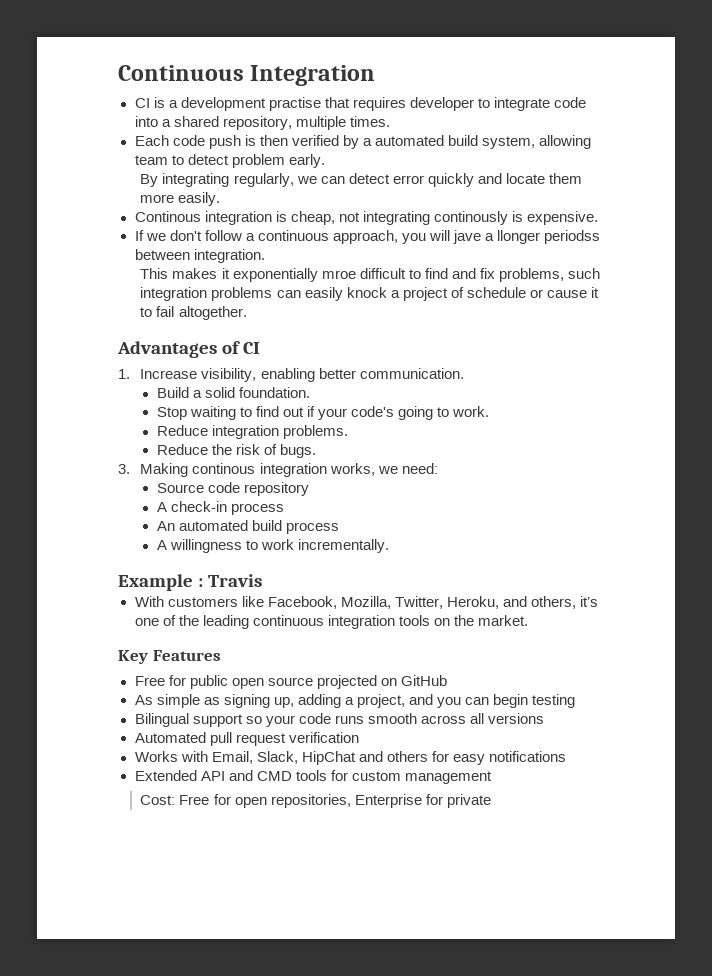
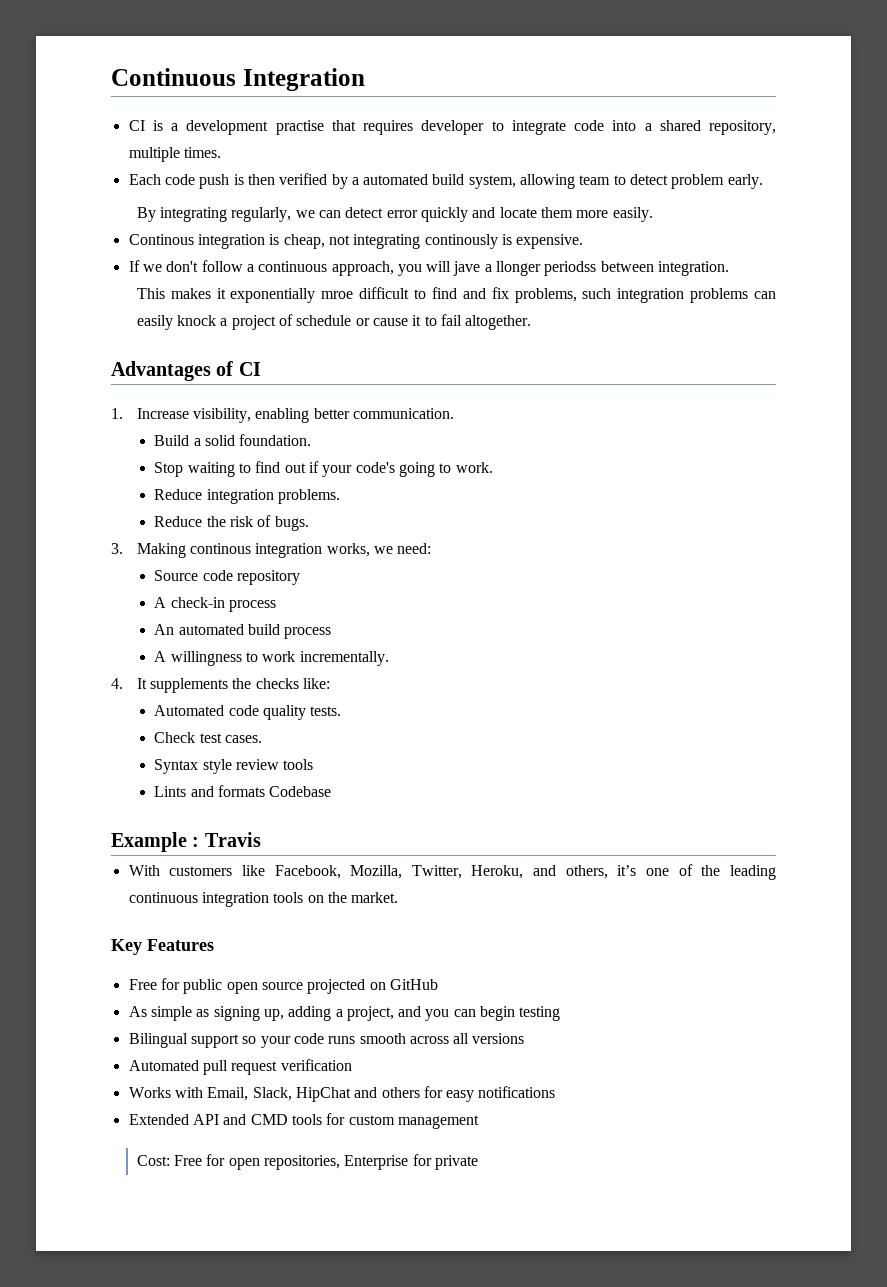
(390, 546) none -> [111,678,331,693] [154,705,342,720] [154,732,263,743] [154,759,314,774] [154,785,332,797] // 4. It supplements the checks like: // Automated code quality tests. // Check test cases. // Syntax style review tools // Lints and formats Codebase

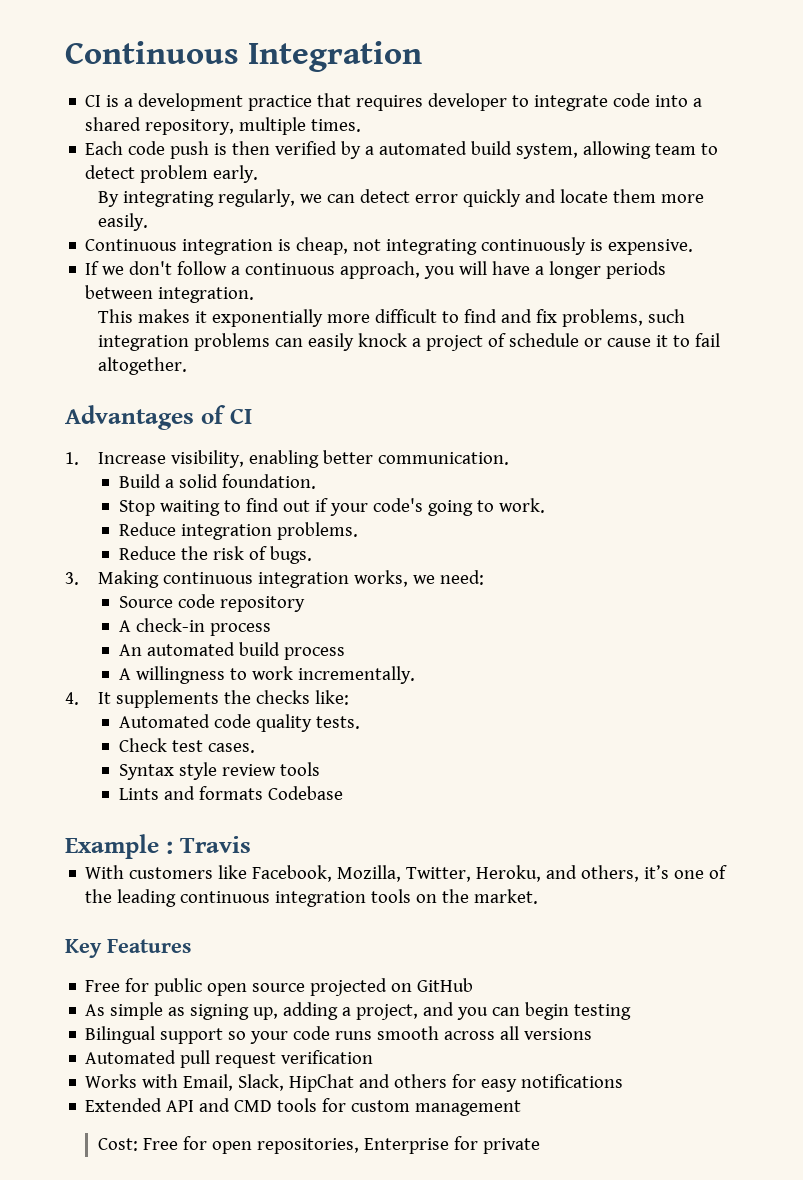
[275,120,324,135] practise -> [248,95,313,111] practice
[128,234,194,245] Continous -> [85,239,178,251] Continuous
[424,234,498,249] continously -> [481,237,587,255] continuously
[453,261,597,276] jave a llonger periodss -> [492,261,667,279] have a longer periods
[321,291,354,299] mroe -> [327,314,371,323] more
[190,543,252,554] continous -> [163,572,254,584] continuous

